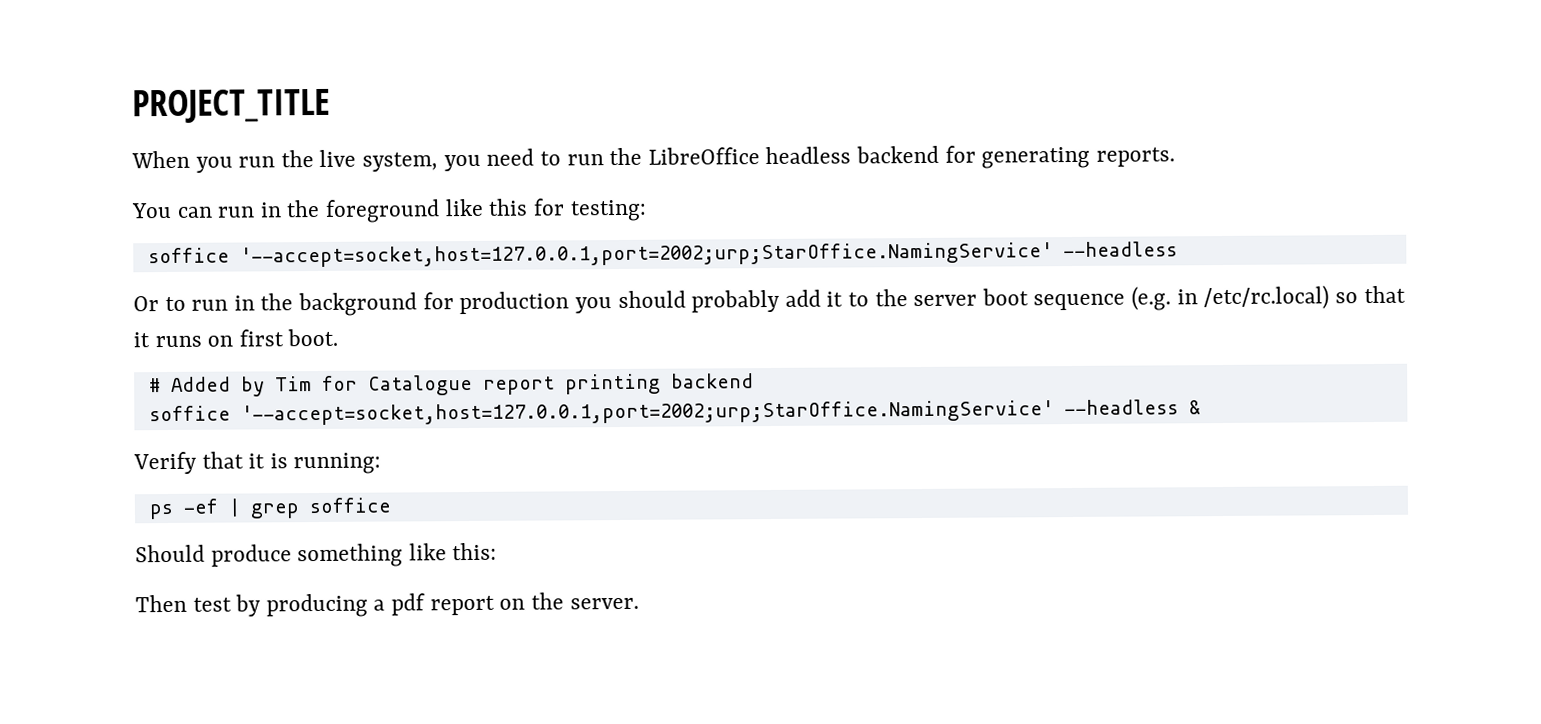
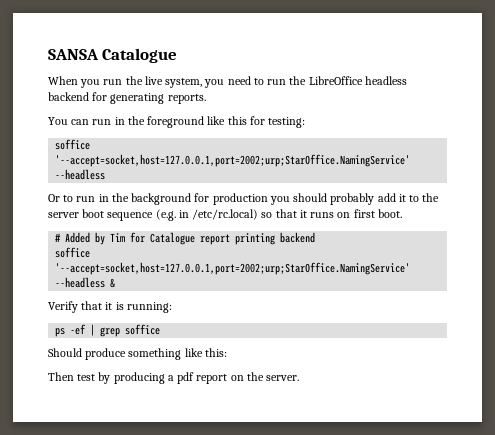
[132,88,330,124] PROJECT_TITLE -> [48,48,178,63] SANSA Catalogue

